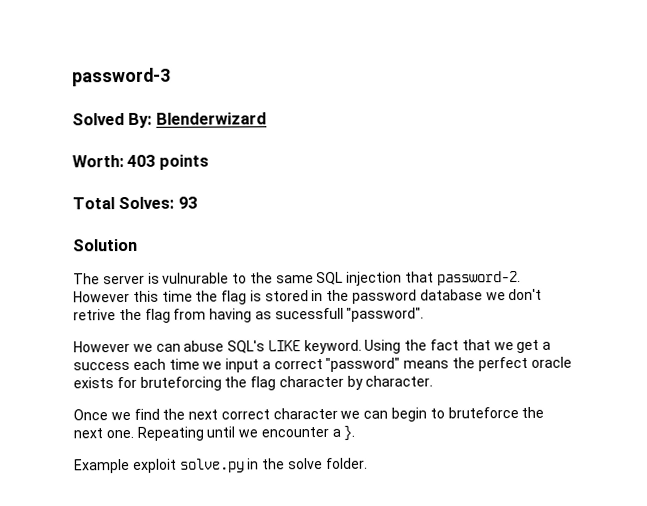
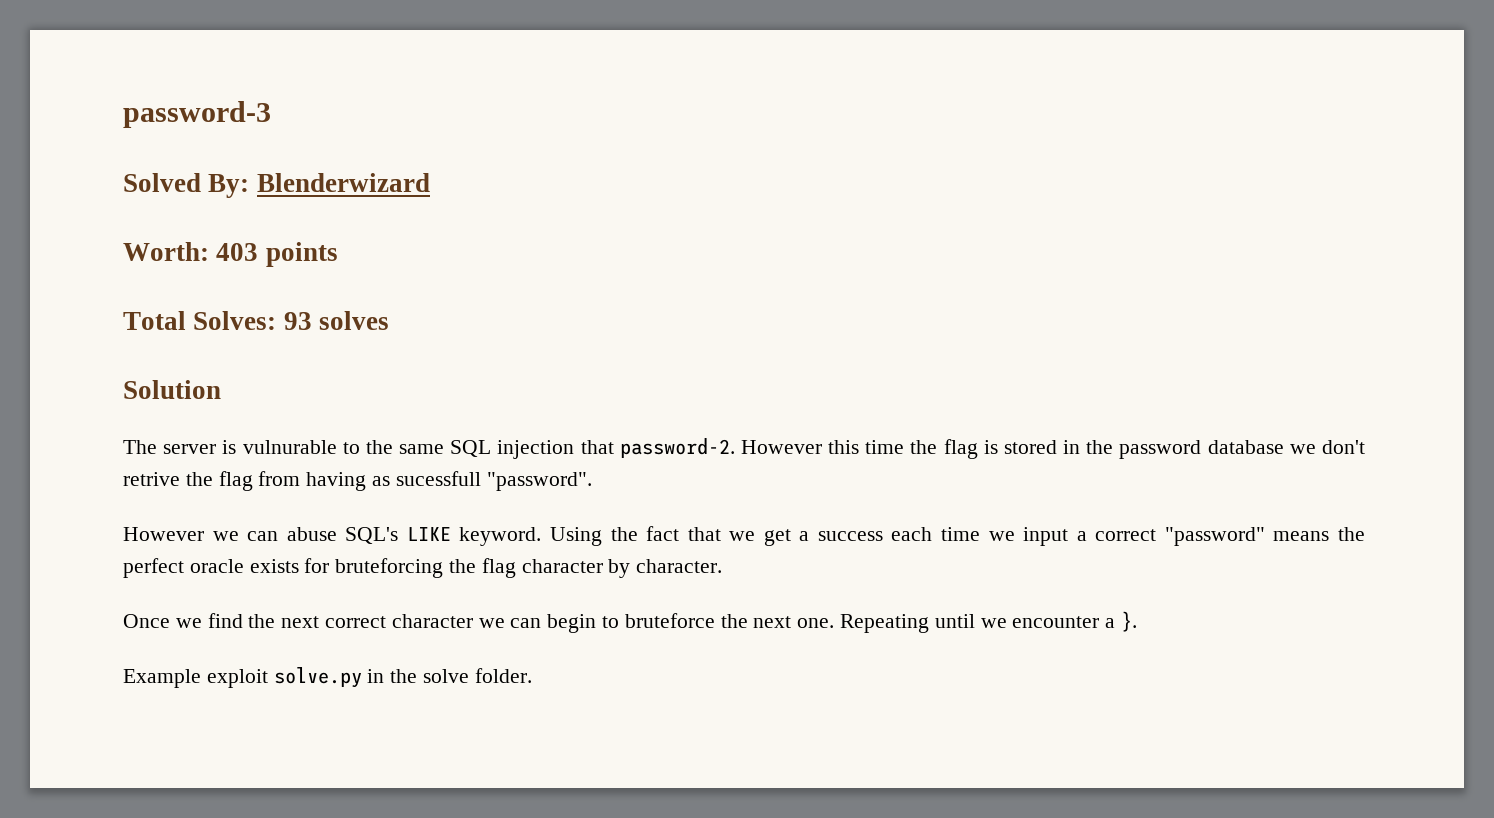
(197, 202) none -> [318,311,389,330] solves

